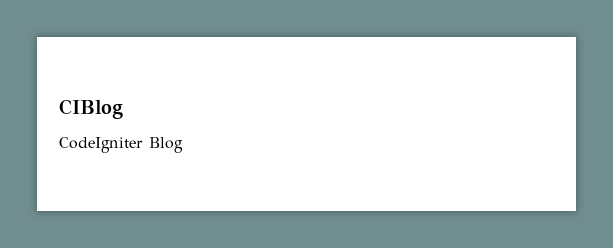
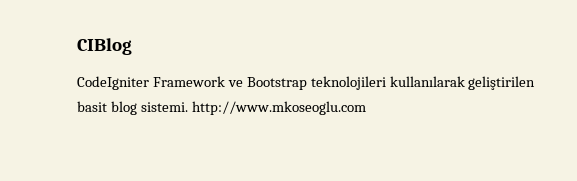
[149,137,183,153] Blog -> [152,76,536,90] [77,101,366,115] Framework ve Bootstrap teknolojileri kullanılarak geliştirilen basit blog sistemi. http://www.mkoseoglu.com

